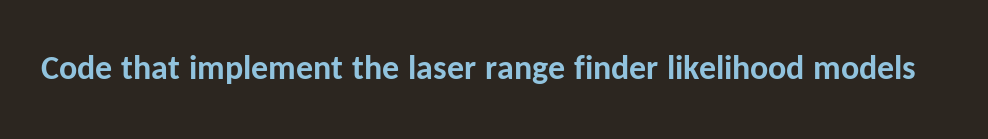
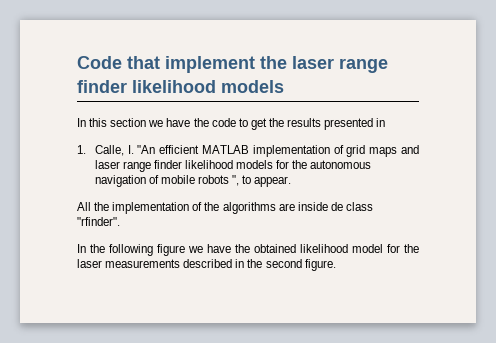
(917, 67) none -> [77,118,386,130] [77,145,419,157] [94,160,372,172] [94,175,292,187] [77,202,373,214] [77,217,120,226] [77,244,419,256] [77,259,336,271] // In this section we have the code to get the results presented in // 1. Calle, I. "An efficient MATLAB implementation of grid maps and laser range finder likelihood models for the autonomous navigation of mobile robots ", to appear. // All the implementation of the algorithms are inside de class "rfinder". // In the following figure we have the obtained likelihood model for the laser measurements described in the second figure.

